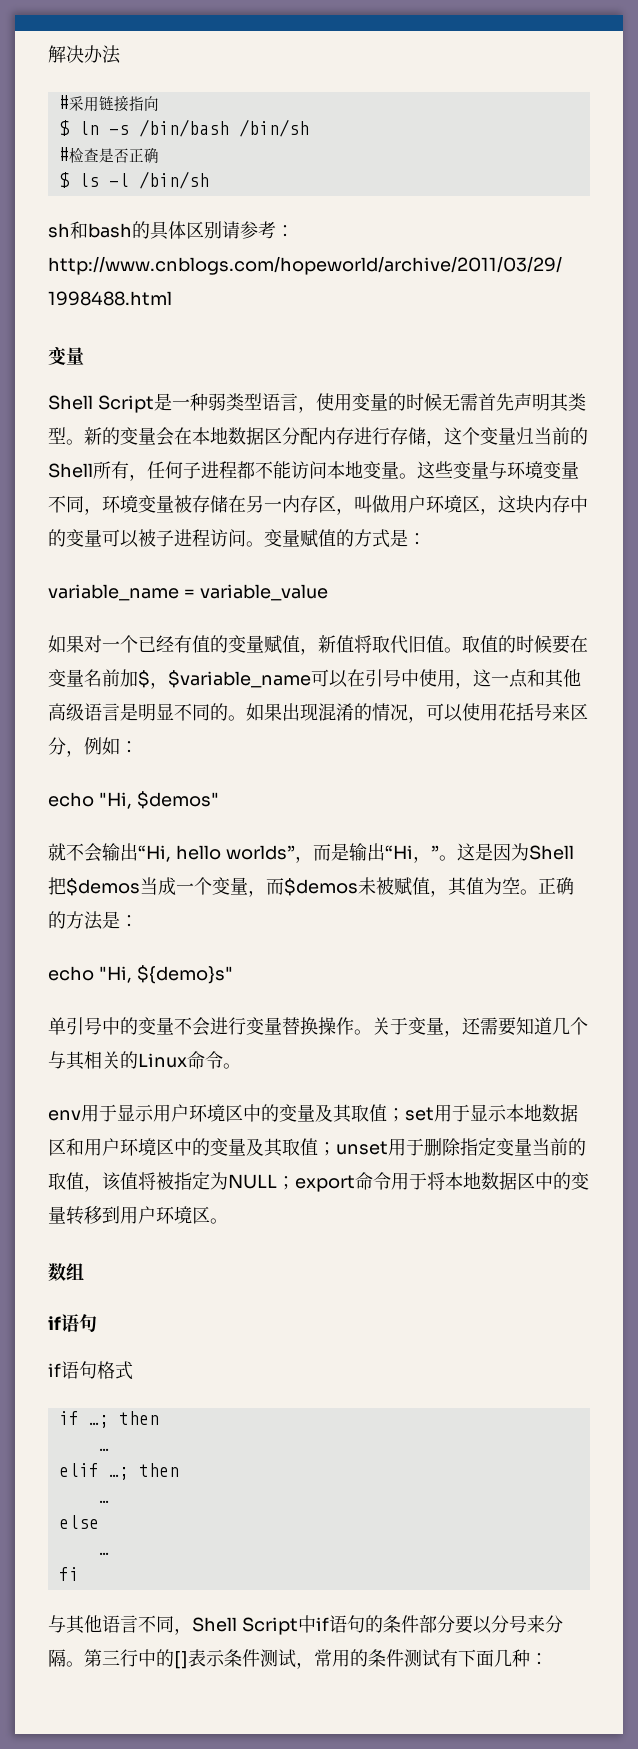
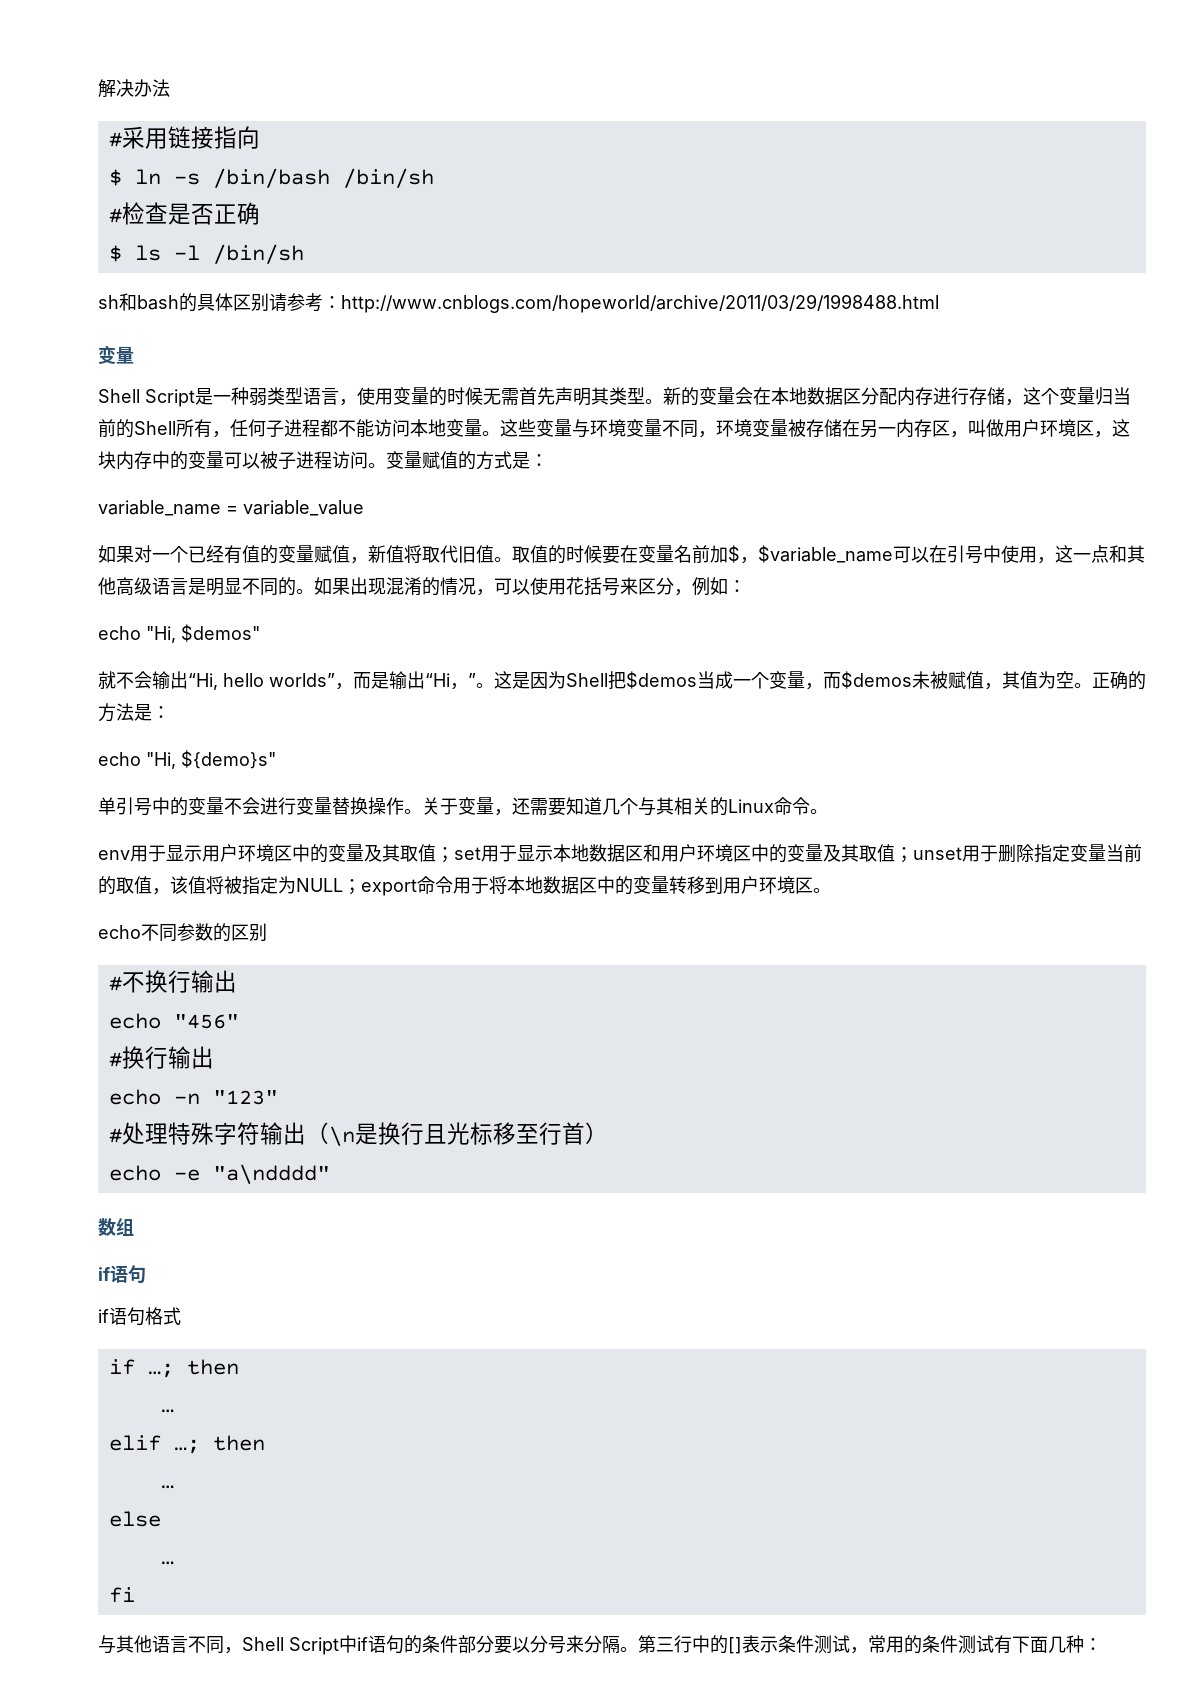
(228, 1221) none -> [98,923,267,942] [108,970,237,993] [108,1013,239,1029] [108,1046,214,1069] [108,1089,278,1105] [108,1122,608,1146] [108,1164,330,1184] // echo不同参数的区别 // #不换行输出 // echo "456" // #换行输出 // echo -n "123" // #处理特殊字符输出（\n是换行且光标移至行首） // echo -e "a\ndddd"

